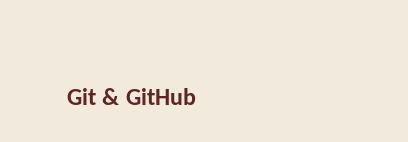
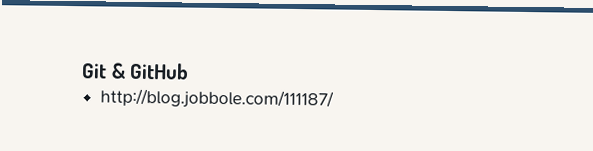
(196, 96) none -> [100,88,335,110] // http://blog.jobbole.com/111187/

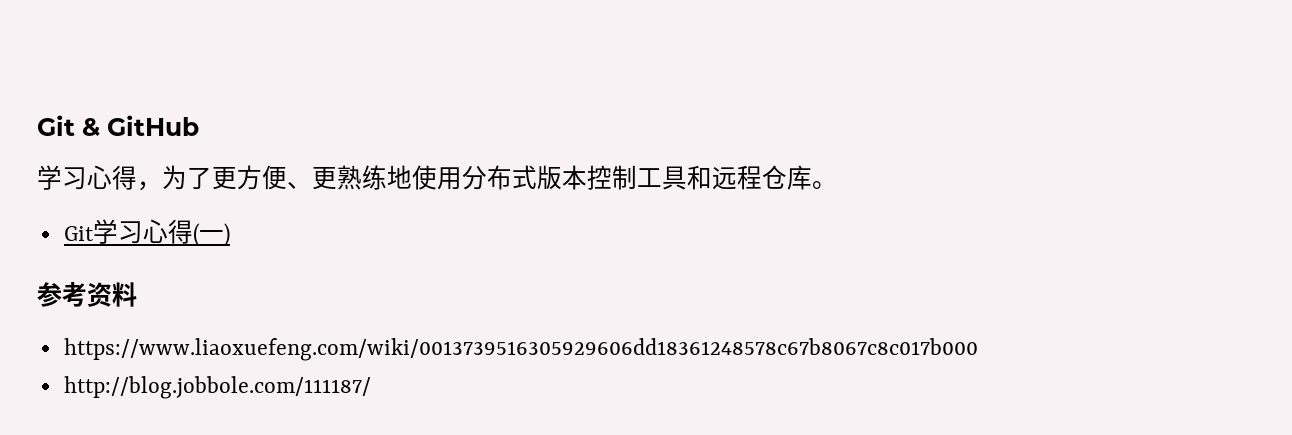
(190, 71) none -> [37,165,837,191] [63,219,230,247] [37,282,137,307] [63,338,978,361] // 学习心得，为了更方便、更熟练地使用分布式版本控制工具和远程仓库。 // Git学习心得(一) // 参考资料 // https://www.liaoxuefeng.com/wiki/0013739516305929606dd18361248578c67b8067c8c017b000

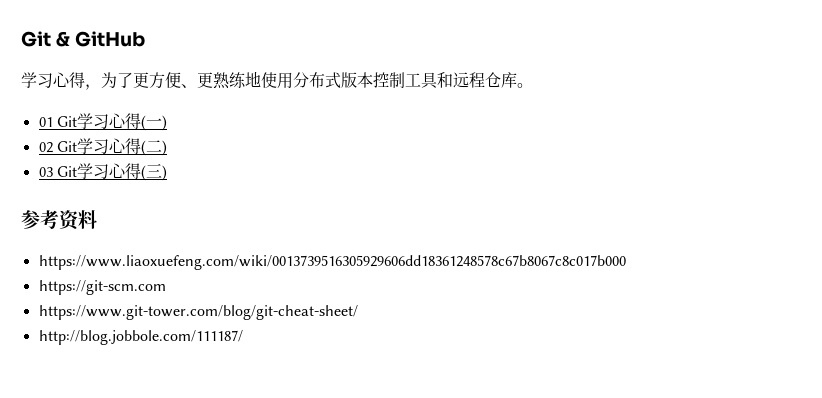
(837, 185) none -> [38,117,53,127] 01
(230, 235) none -> [38,138,167,156] [38,163,167,181] // 02 Git学习心得(二) // 03 Git学习心得(三)
(978, 349) none -> [38,280,166,295] [38,305,358,320] // https://git-scm.com // https://www.git-tower.com/blog/git-cheat-sheet/

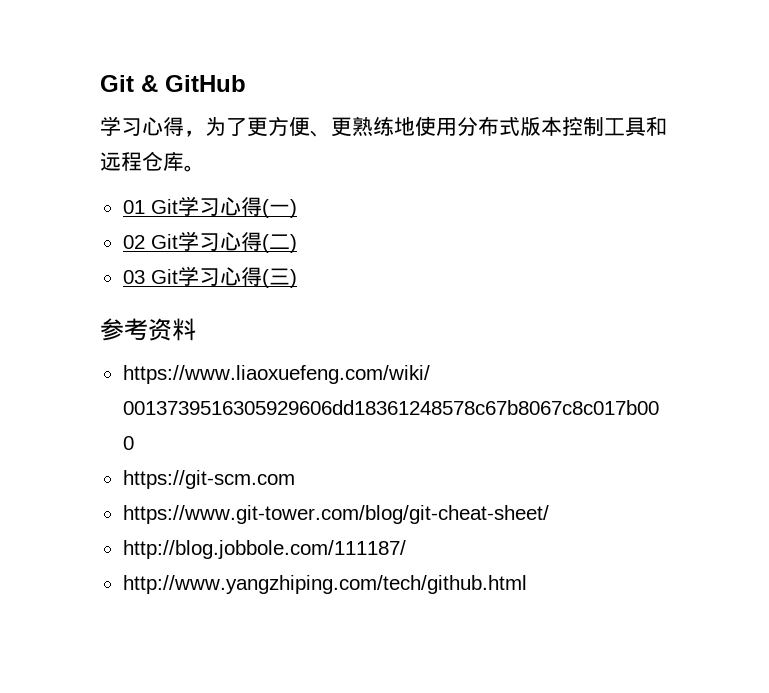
(243, 337) none -> [122,575,527,594] // http://www.yangzhiping.com/tech/github.html

